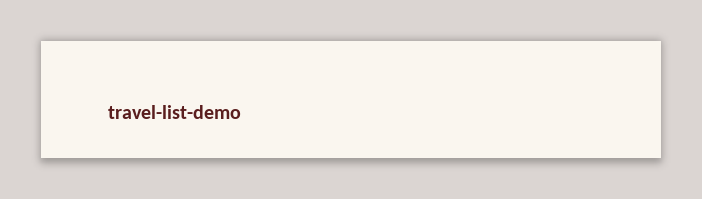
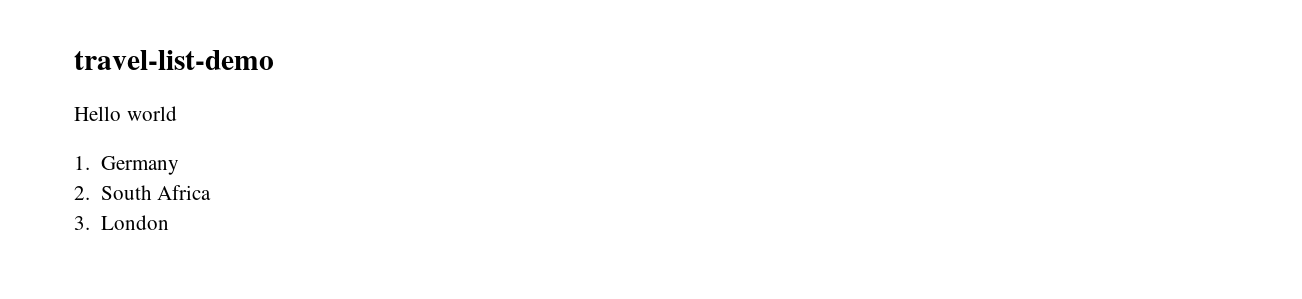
(241, 112) none -> [74,106,177,121] [74,156,179,175] [74,185,212,200] [74,215,169,230] // Hello world // 1. Germany // 2. South Africa // 3. London

